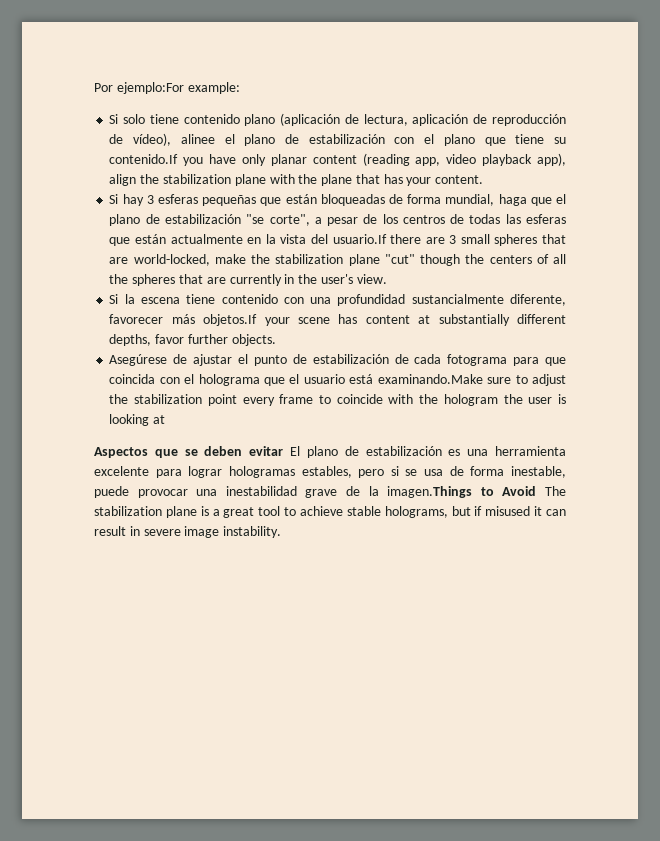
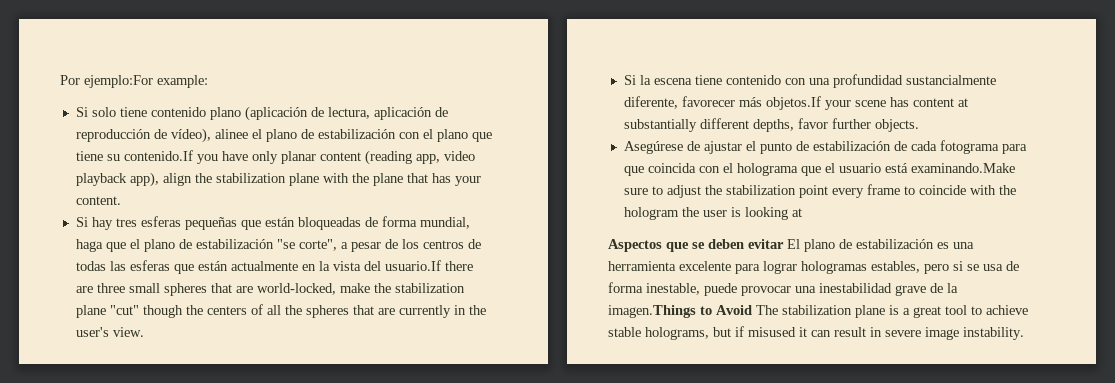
[146,195,154,204] 3 -> [115,218,137,227] tres
[449,235,457,244] 3 -> [96,283,125,293] three

